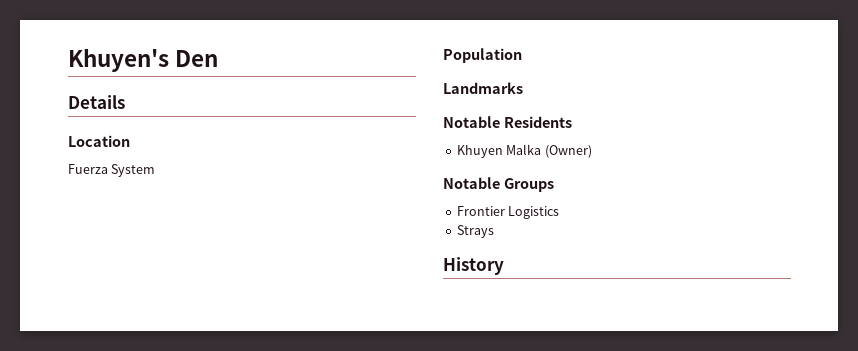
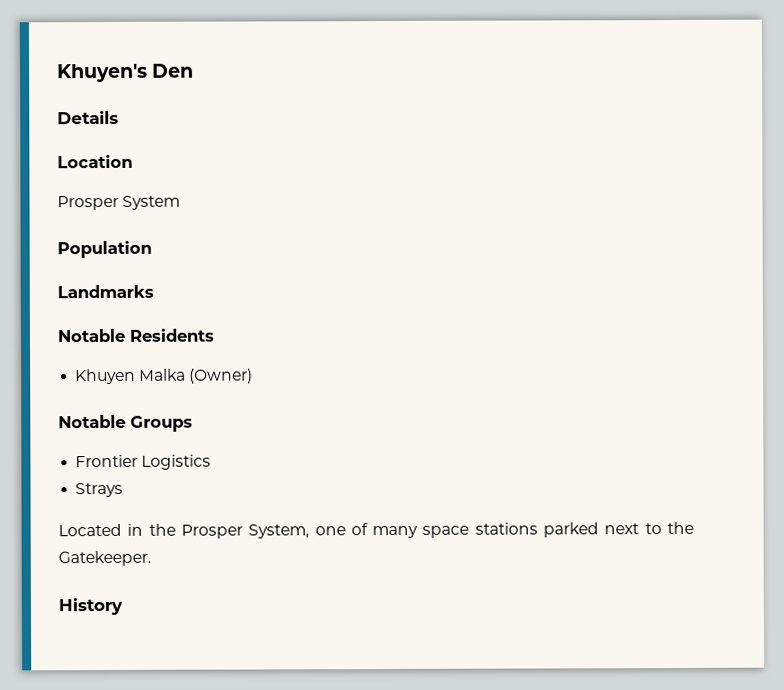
[68,164,108,174] Fuerza -> [57,195,119,211] Prosper
(494, 231) none -> [58,521,694,539] [58,550,151,567] // Located in the Prosper System, one of many space stations parked next to the Gatekeeper.

